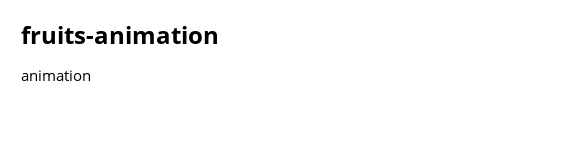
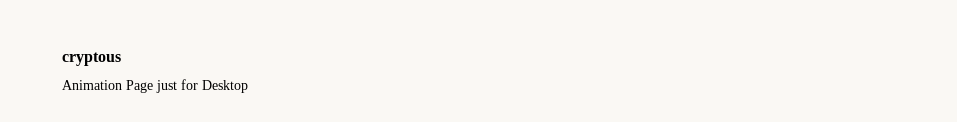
[21,26,219,44] [21,70,91,81] fruits-animation // animation -> [62,52,121,66] [62,79,248,93] cryptous // Animation Page just for Desktop

